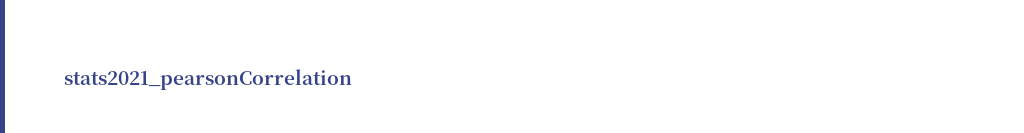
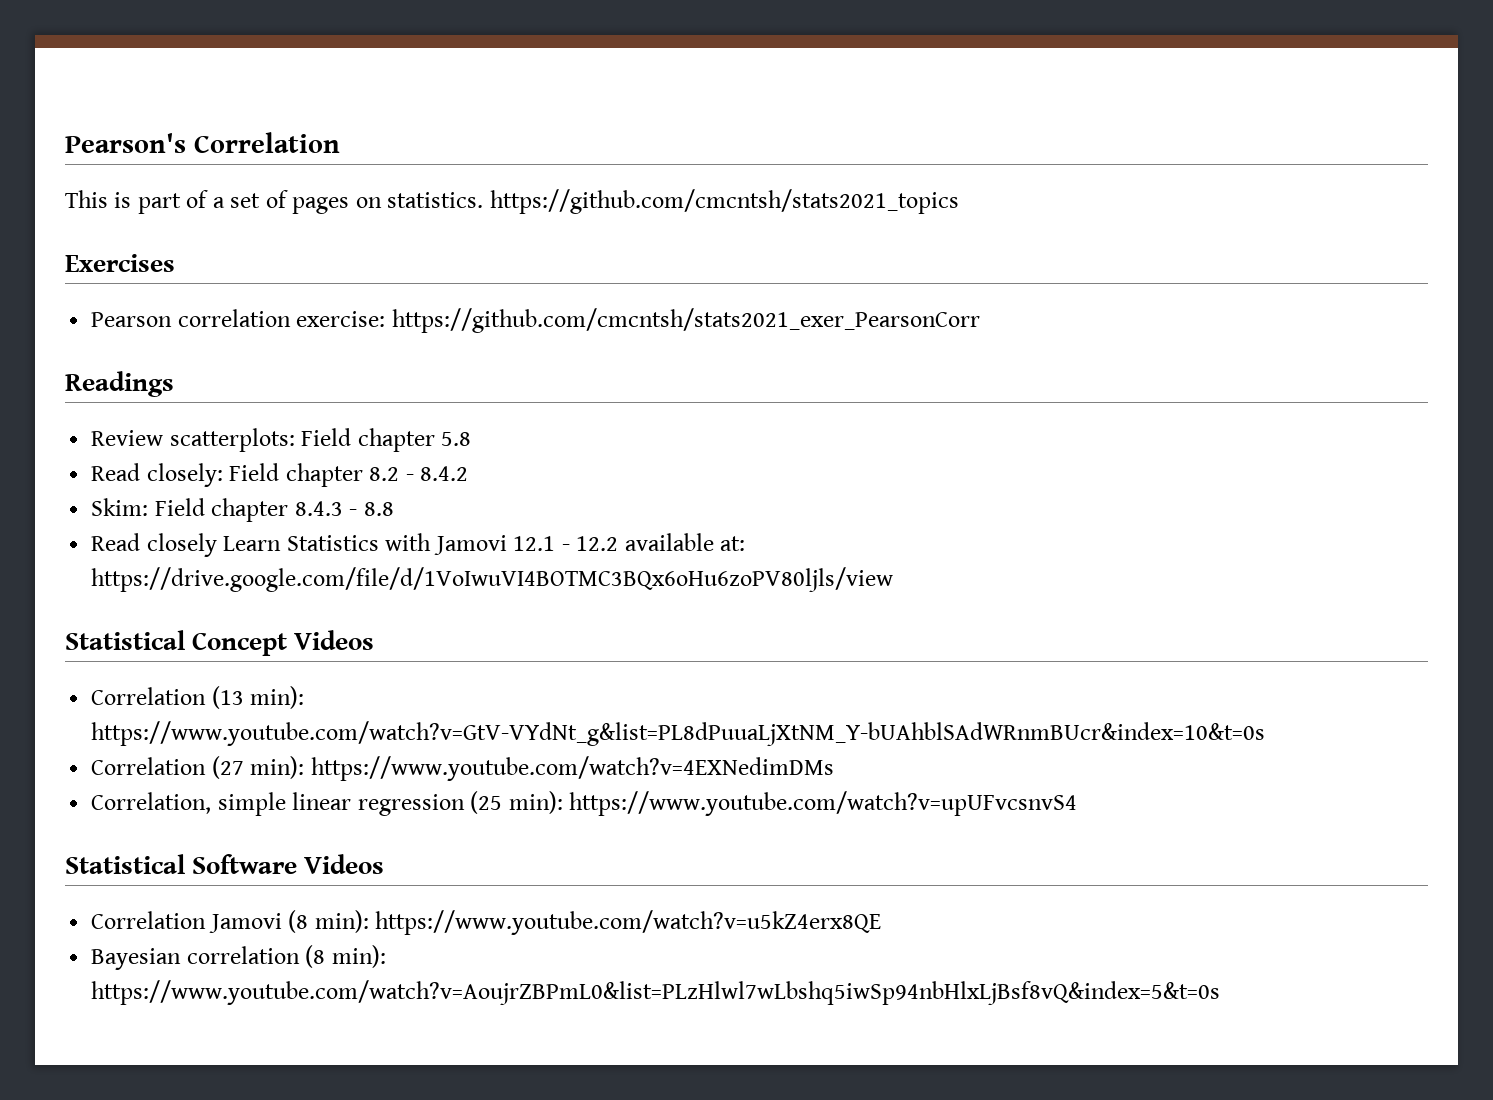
[64,69,352,90] stats2021_pearsonCorrelation -> [65,132,340,153] [65,189,959,214] [65,254,175,272] [91,308,980,333] [65,371,174,397] [91,428,472,452] [91,463,469,487] [91,498,394,522] [91,533,746,557] [91,567,894,592] [65,630,375,656] [91,686,305,709] [91,721,1266,746] [91,756,834,781] [91,791,1078,816] [65,854,385,874] [91,910,882,935] [91,945,386,970] [91,980,1221,1005] Pearson's Correlation // This is part of a set of pages on statistics. https://github.com/cmcntsh/stats2021_topics // Exercises // Pearson correlation exercise: https://github.com/cmcntsh/stats2021_exer_PearsonCorr // Readings // Review scatterplots: Field chapter 5.8 // Read closely: Field chapter 8.2 - 8.4.2 // Skim: Field chapter 8.4.3 - 8.8 // Read closely Learn Statistics with Jamovi 12.1 - 12.2 available at: https://drive.google.com/file/d/1VoIwuVI4BOTMC3BQx6oHu6zoPV80ljls/view // Statistical Concept Videos // Correlation (13 min): https://www.youtube.com/watch?v=GtV-VYdNt_g&list=PL8dPuuaLjXtNM_Y-bUAhblSAdWRnmBUcr&index=10&t=0s // Correlation (27 min): https://www.youtube.com/watch?v=4EXNedimDMs // Correlation, simple linear regression (25 min): https://www.youtube.com/watch?v=upUFvcsnvS4 // Statistical Software Videos // Correlation Jamovi (8 min): https://www.youtube.com/watch?v=u5kZ4erx8QE // Bayesian correlation (8 min): https://www.youtube.com/watch?v=AoujrZBPmL0&list=PLzHlwl7wLbshq5iwSp94nbHlxLjBsf8vQ&index=5&t=0s

